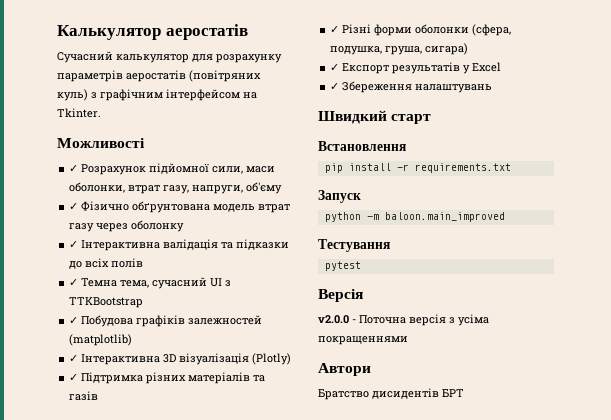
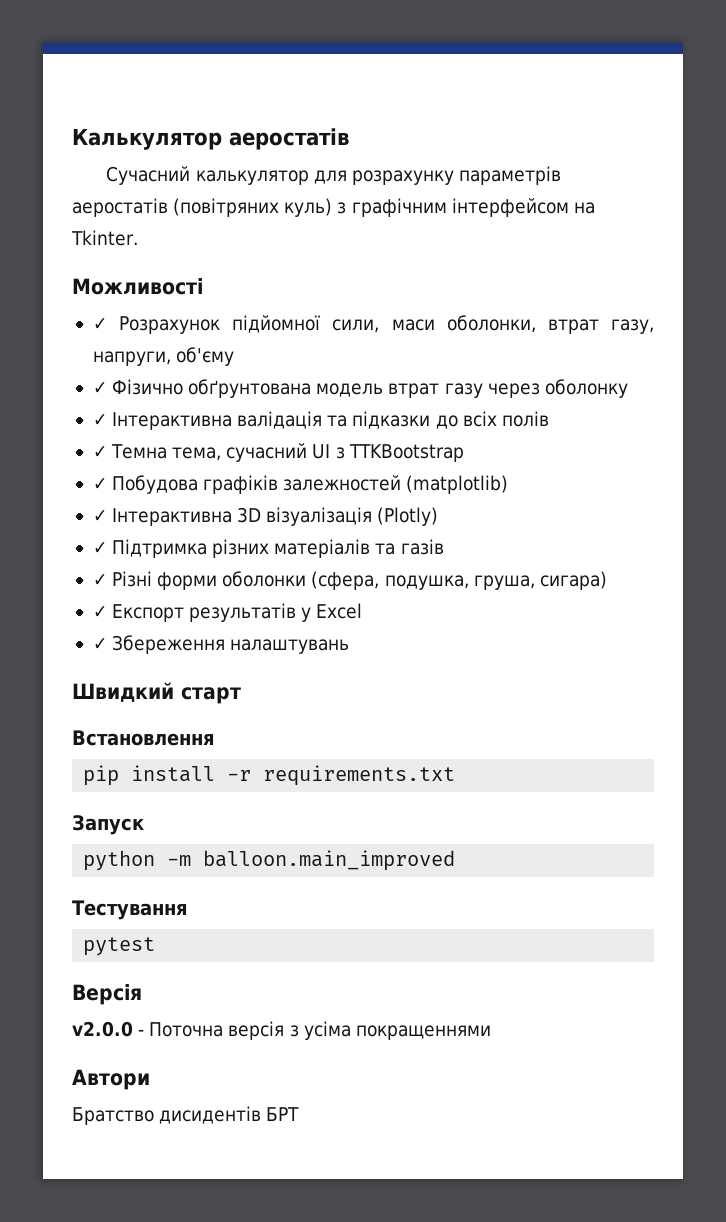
[384,212,505,222] baloon.main_improved -> [203,850,456,871] balloon.main_improved

